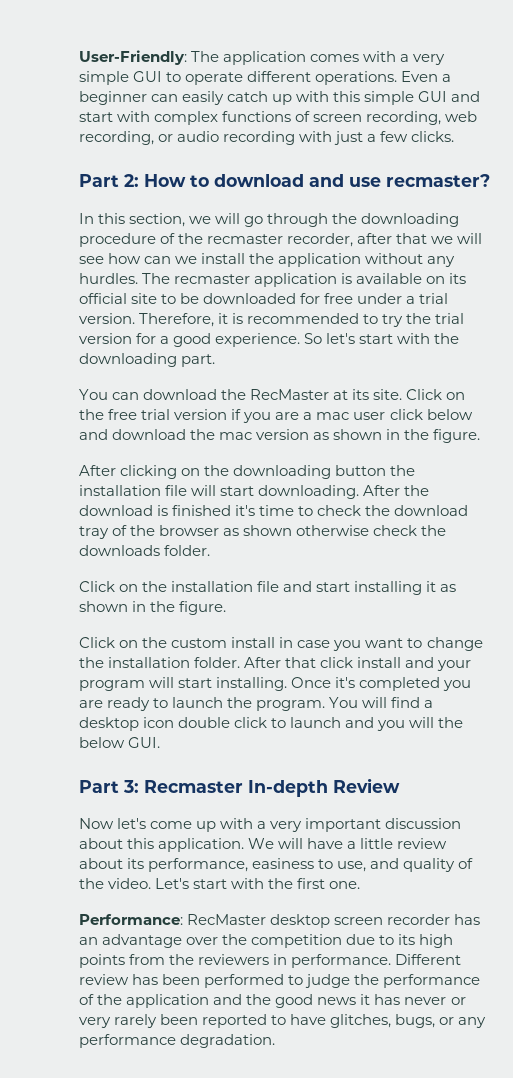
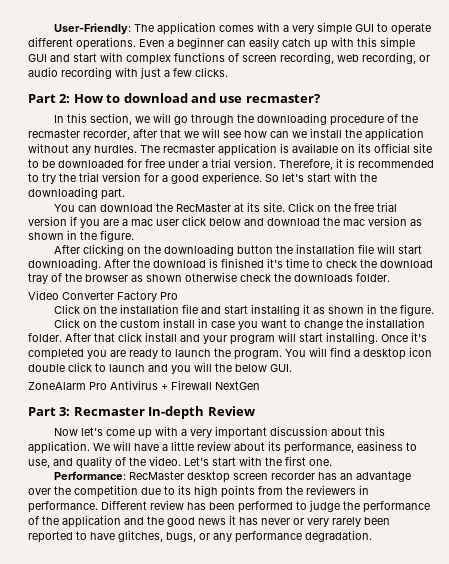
(211, 550) none -> [28,290,178,302] // Video Converter Factory Pro
(161, 742) none -> [28,380,260,390] // ZoneAlarm Pro Antivirus + Firewall NextGen

